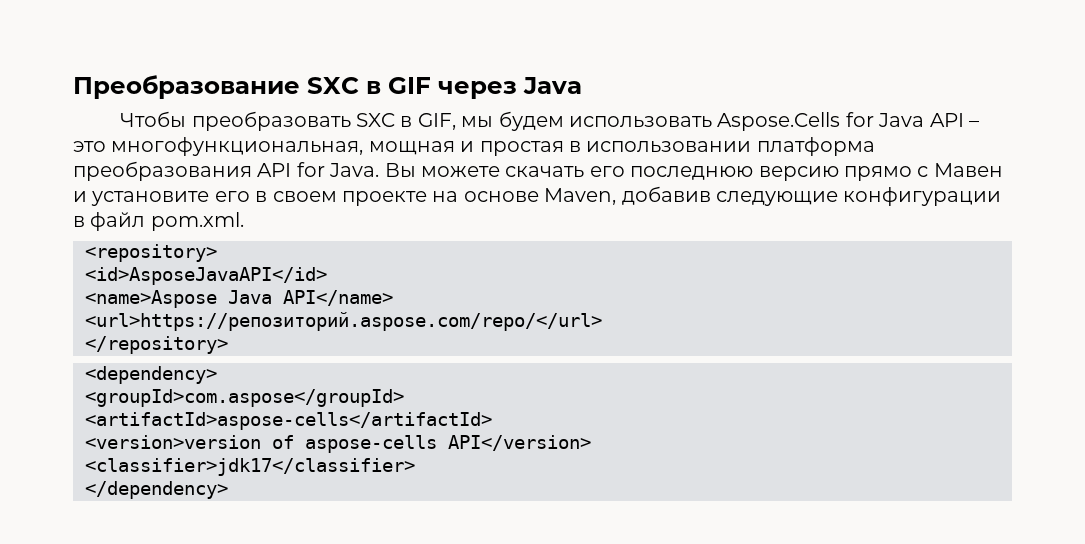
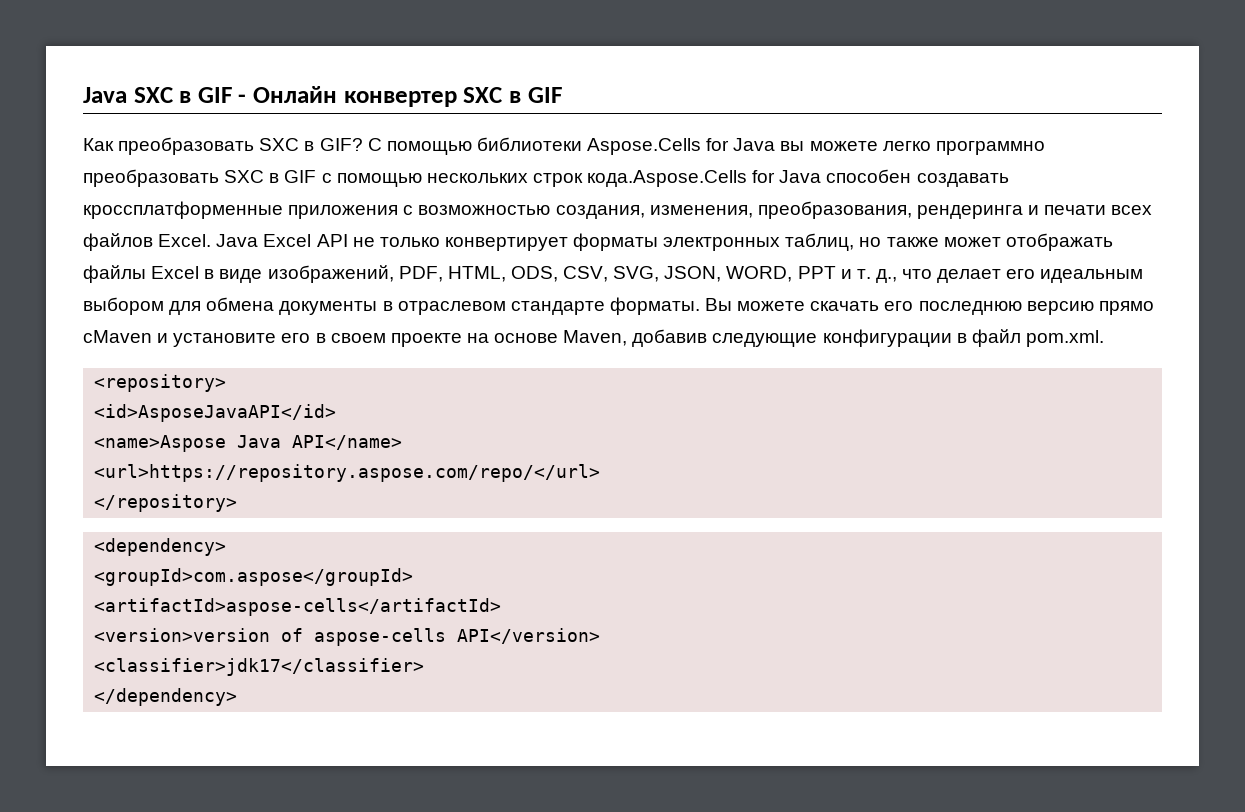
[73,75,582,99] [120,111,979,131] [73,137,875,156] [73,161,380,181] Преобразование SXC в GIF через Java // Чтобы преобразовать SXC в GIF, мы будем использовать Aspose.Cells for Java API – это многофункциональная, мощная и простая в использовании платформа преобразования API for Java. -> [83,86,562,107] [83,137,1045,155] [83,169,1009,187] [83,201,1153,219] [83,233,1113,251] [83,265,1144,283] [83,297,700,315] Java SXC в GIF - Онлайн конвертер SXC в GIF // Как преобразовать SXC в GIF? С помощью библиотеки Aspose.Cells for Java вы можете легко программно преобразовать SXC в GIF с помощью нескольких строк кода.Aspose.Cells for Java способен создавать кроссплатформенные приложения с возможностью создания, изменения, преобразования, рендеринга и печати всех файлов Excel. Java Excel API не только конвертирует форматы электронных таблиц, но также может отображать файлы Excel в виде изображений, PDF, HTML, ODS, CSV, SVG, JSON, WORD, PPT и т. д., что делает его идеальным выбором для обмена документы в отраслевом стандарте форматы.
[917,163,1003,177] с Мавен -> [83,330,152,343] сMaven
[85,312,602,331] <url>https://репозиторий.aspose.com/repo/</url> -> [94,464,601,482] <url>https://repository.aspose.com/repo/</url>

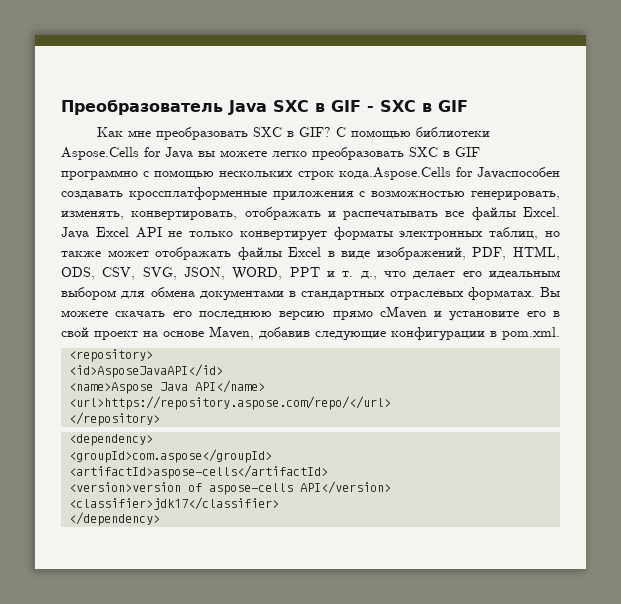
(83, 95) none -> [61,99,223,115] Преобразователь
[253,86,457,107] Онлайн конвертер -> (374, 109) none
(114, 144) none -> [128,130,152,137] мне
[935,141,1045,155] программно -> (307, 154) none
(317, 176) none -> [61,170,138,180] программно
[779,169,912,183] Java способен -> [477,167,560,179] Javaспособен
[555,201,1153,219] [83,233,153,251] создания, изменения, преобразования, рендеринга и печати всех файлов -> [471,191,560,200] [61,207,516,220] генерировать, изменять, конвертировать, отображать и распечатывать все файлы
[279,297,700,315] документы в отраслевом стандарте форматы. -> [199,287,535,301] документами в стандартных отраслевых форматах.
[330,333,462,347] своем проекте -> [61,327,138,340] свой проект
[971,329,1021,347] файл -> (497, 334) none

